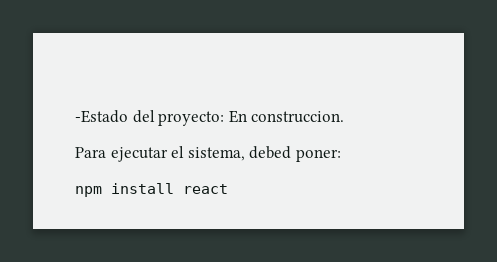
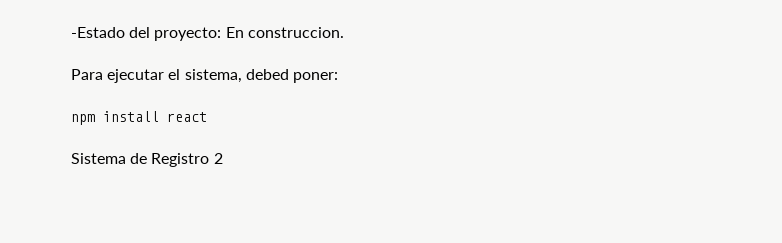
(228, 189) none -> [71,153,223,167] // Sistema de Registro 2

